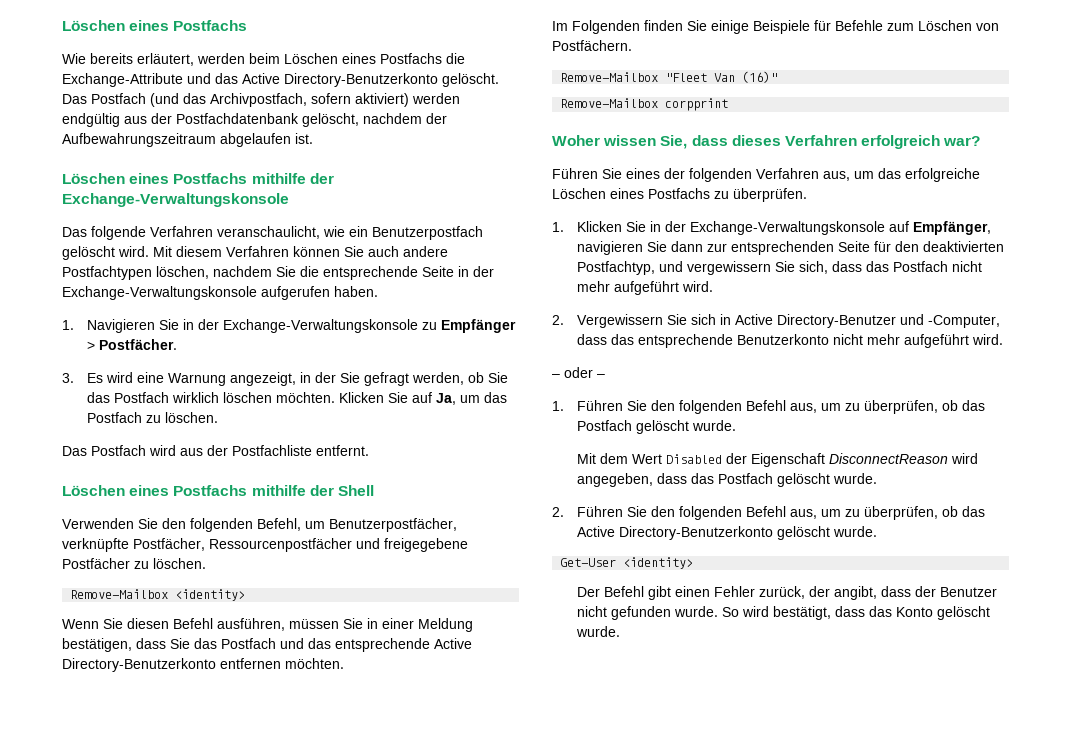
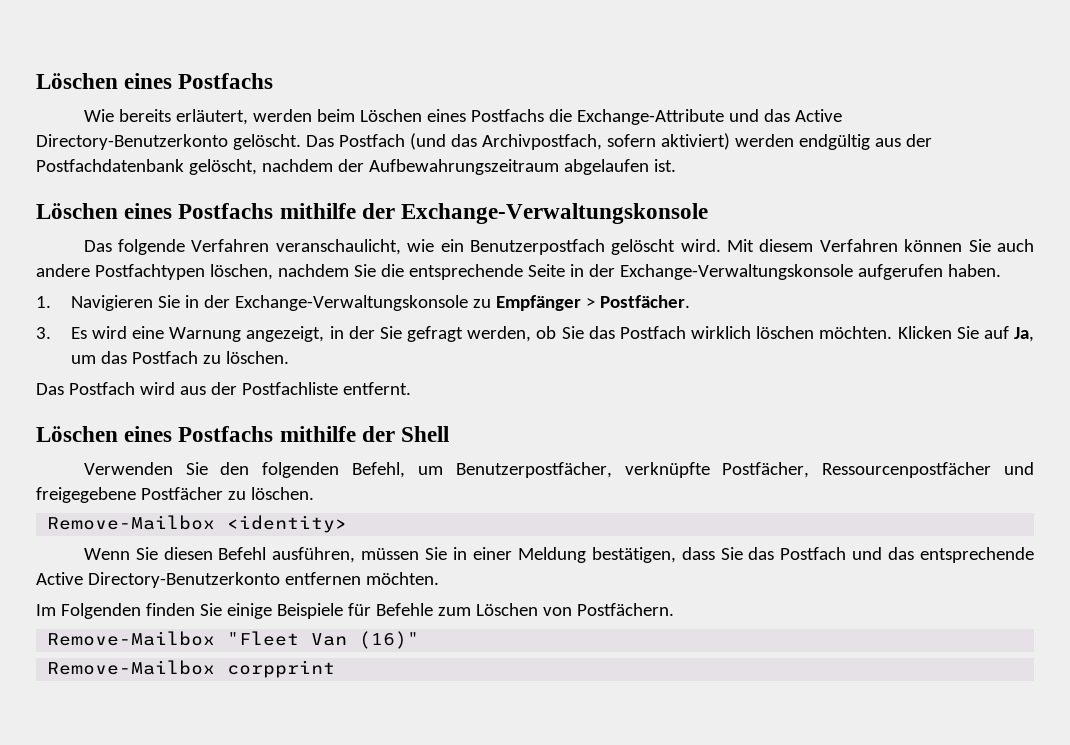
[552,135,981,149] [552,168,980,182] [552,188,807,202] [552,221,991,235] [576,241,1004,255] [576,261,982,275] [576,281,713,295] [552,314,1000,328] [576,334,1003,348] [552,367,605,378] [552,400,985,414] [576,420,736,434] [576,453,978,467] [576,473,877,487] [552,506,985,520] [576,526,877,540] [560,557,694,569] [576,586,997,600] [576,606,990,620] [575,626,620,637] // Woher wissen Sie, dass dieses Verfahren erfolgreich war? // Führen Sie eines der folgenden Verfahren aus, um das erfolgreiche Löschen eines Postfachs zu überprüfen. // 1. Klicken Sie in der Exchange-Verwaltungskonsole auf Empfänger, navigieren Sie dann zur entsprechenden Seite für den deaktivierten Postfachtyp, und vergewissern Sie sich, dass das Postfach nicht mehr aufgeführt wird. // 2. Vergewissern Sie sich in Active Directory-Benutzer und -Computer, dass das entsprechende Benutzerkonto nicht mehr aufgeführt wird. // – oder – // 1. Führen Sie den folgenden Befehl aus, um zu überprüfen, ob das Postfach gelöscht wurde. // Mit dem Wert Disabled der Eigenschaft DisconnectReason wird angegeben, dass das Postfach gelöscht wurde. // 2. Führen Sie den folgenden Befehl aus, um zu überprüfen, ob das Active Directory-Benutzerkonto gelöscht wurde. // Get-User <identity> // Der Befehl gibt einen Fehler zurück, der angibt, dass der Benutzer nicht gefunden wurde. So wird bestätigt, dass das Konto gelöscht wurde. -> (336, 669) none

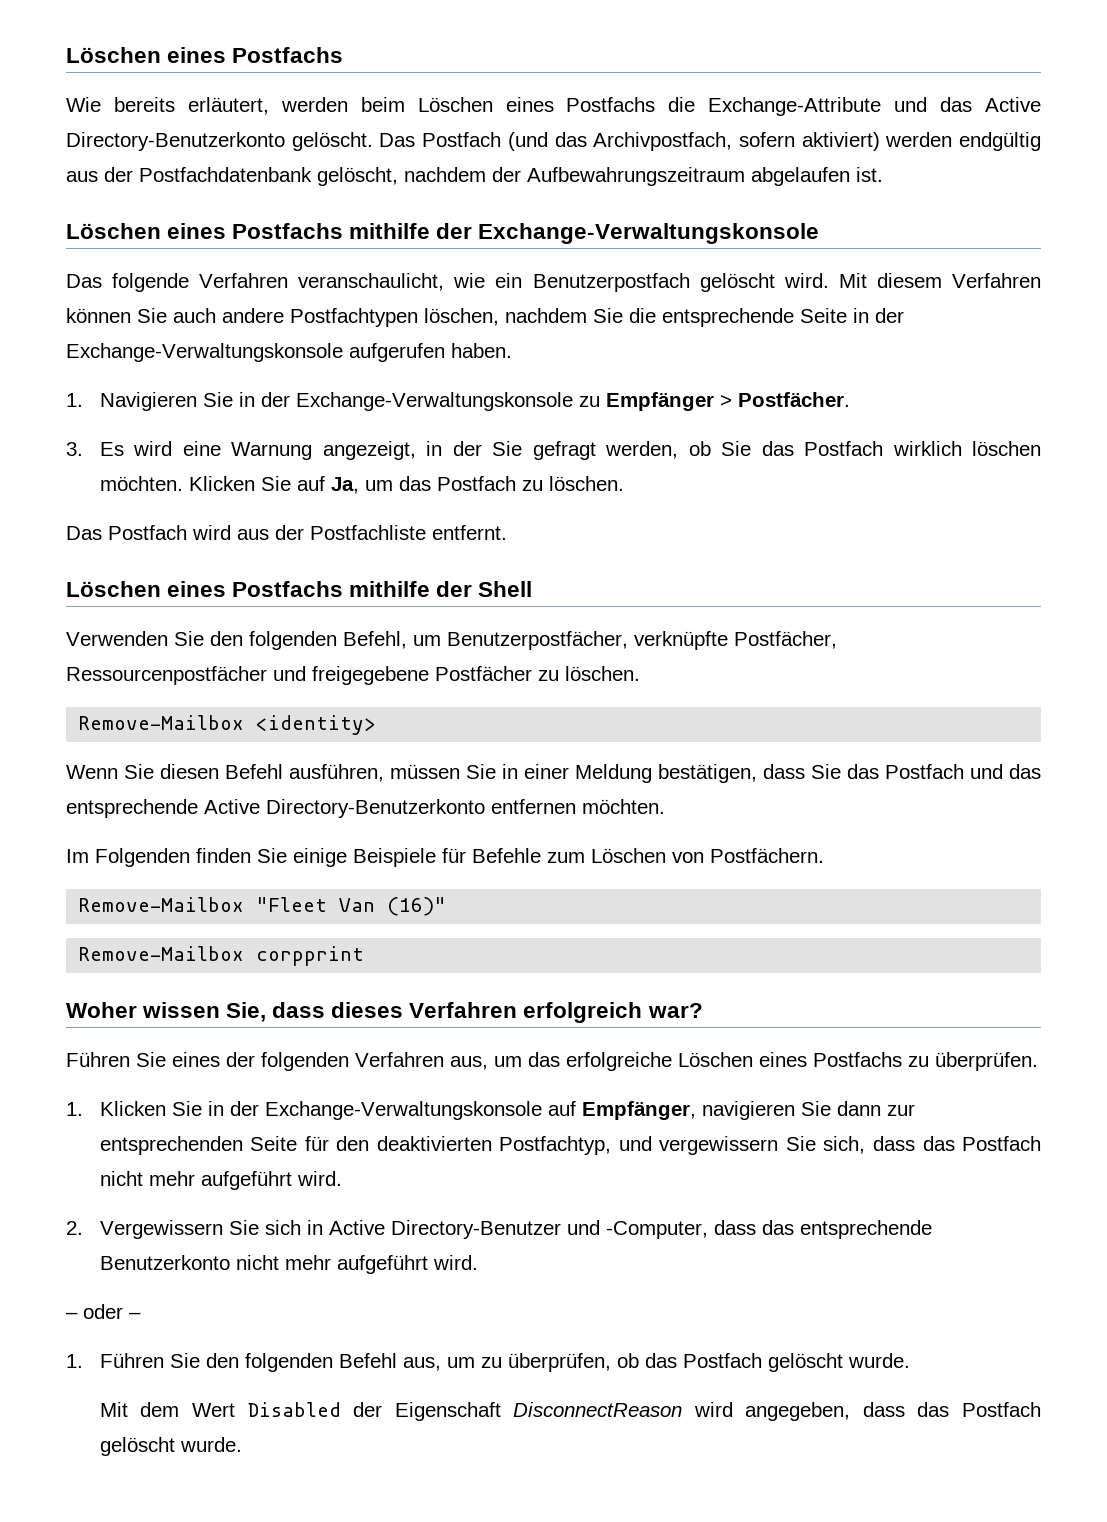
(336, 669) none -> [66,1002,703,1023] [66,1052,1038,1071] [66,1101,915,1120] [99,1136,1041,1155] [99,1171,342,1190] [66,1220,932,1239] [99,1255,478,1274] [66,1304,141,1319] [66,1353,910,1372] [99,1402,1042,1421] [99,1437,242,1456] // Woher wissen Sie, dass dieses Verfahren erfolgreich war? // Führen Sie eines der folgenden Verfahren aus, um das erfolgreiche Löschen eines Postfachs zu überprüfen. // 1. Klicken Sie in der Exchange-Verwaltungskonsole auf Empfänger, navigieren Sie dann zur entsprechenden Seite für den deaktivierten Postfachtyp, und vergewissern Sie sich, dass das Postfach nicht mehr aufgeführt wird. // 2. Vergewissern Sie sich in Active Directory-Benutzer und -Computer, dass das entsprechende Benutzerkonto nicht mehr aufgeführt wird. // – oder – // 1. Führen Sie den folgenden Befehl aus, um zu überprüfen, ob das Postfach gelöscht wurde. // Mit dem Wert Disabled der Eigenschaft DisconnectReason wird angegeben, dass das Postfach gelöscht wurde.

